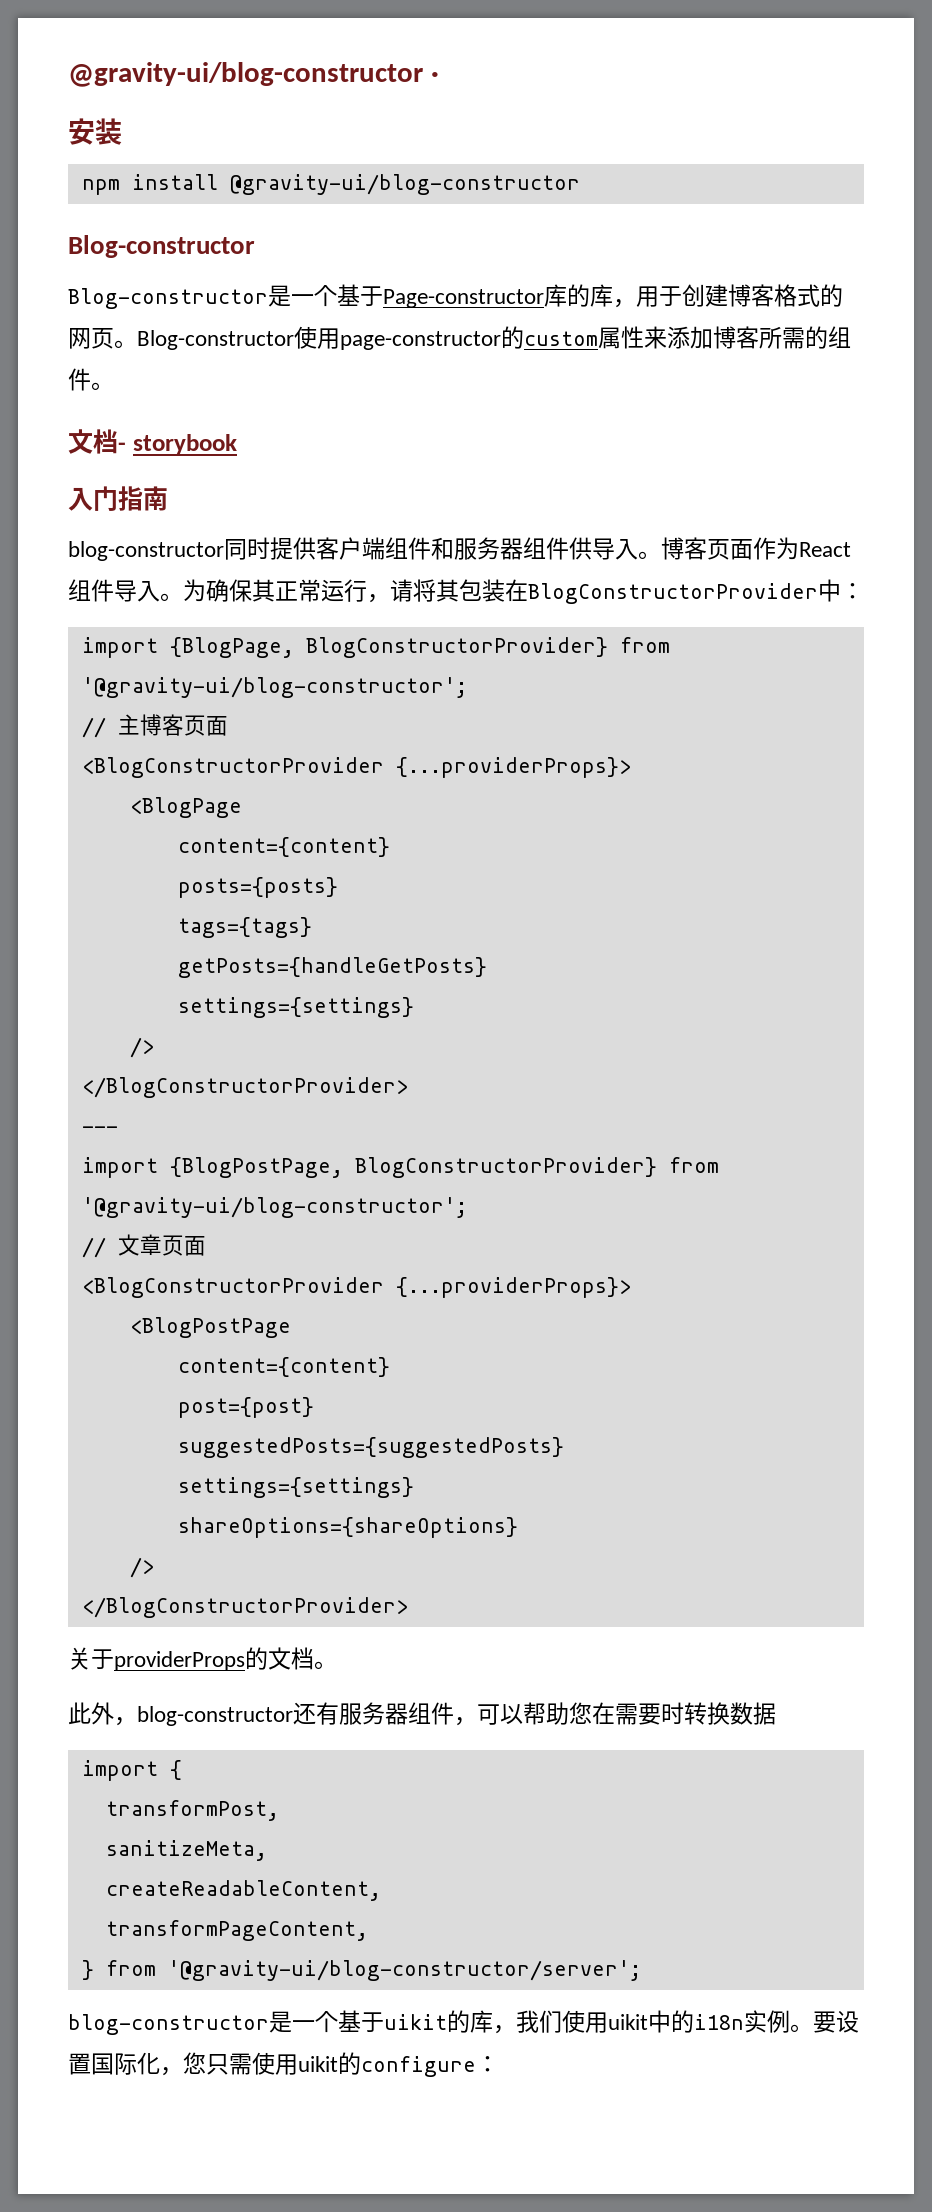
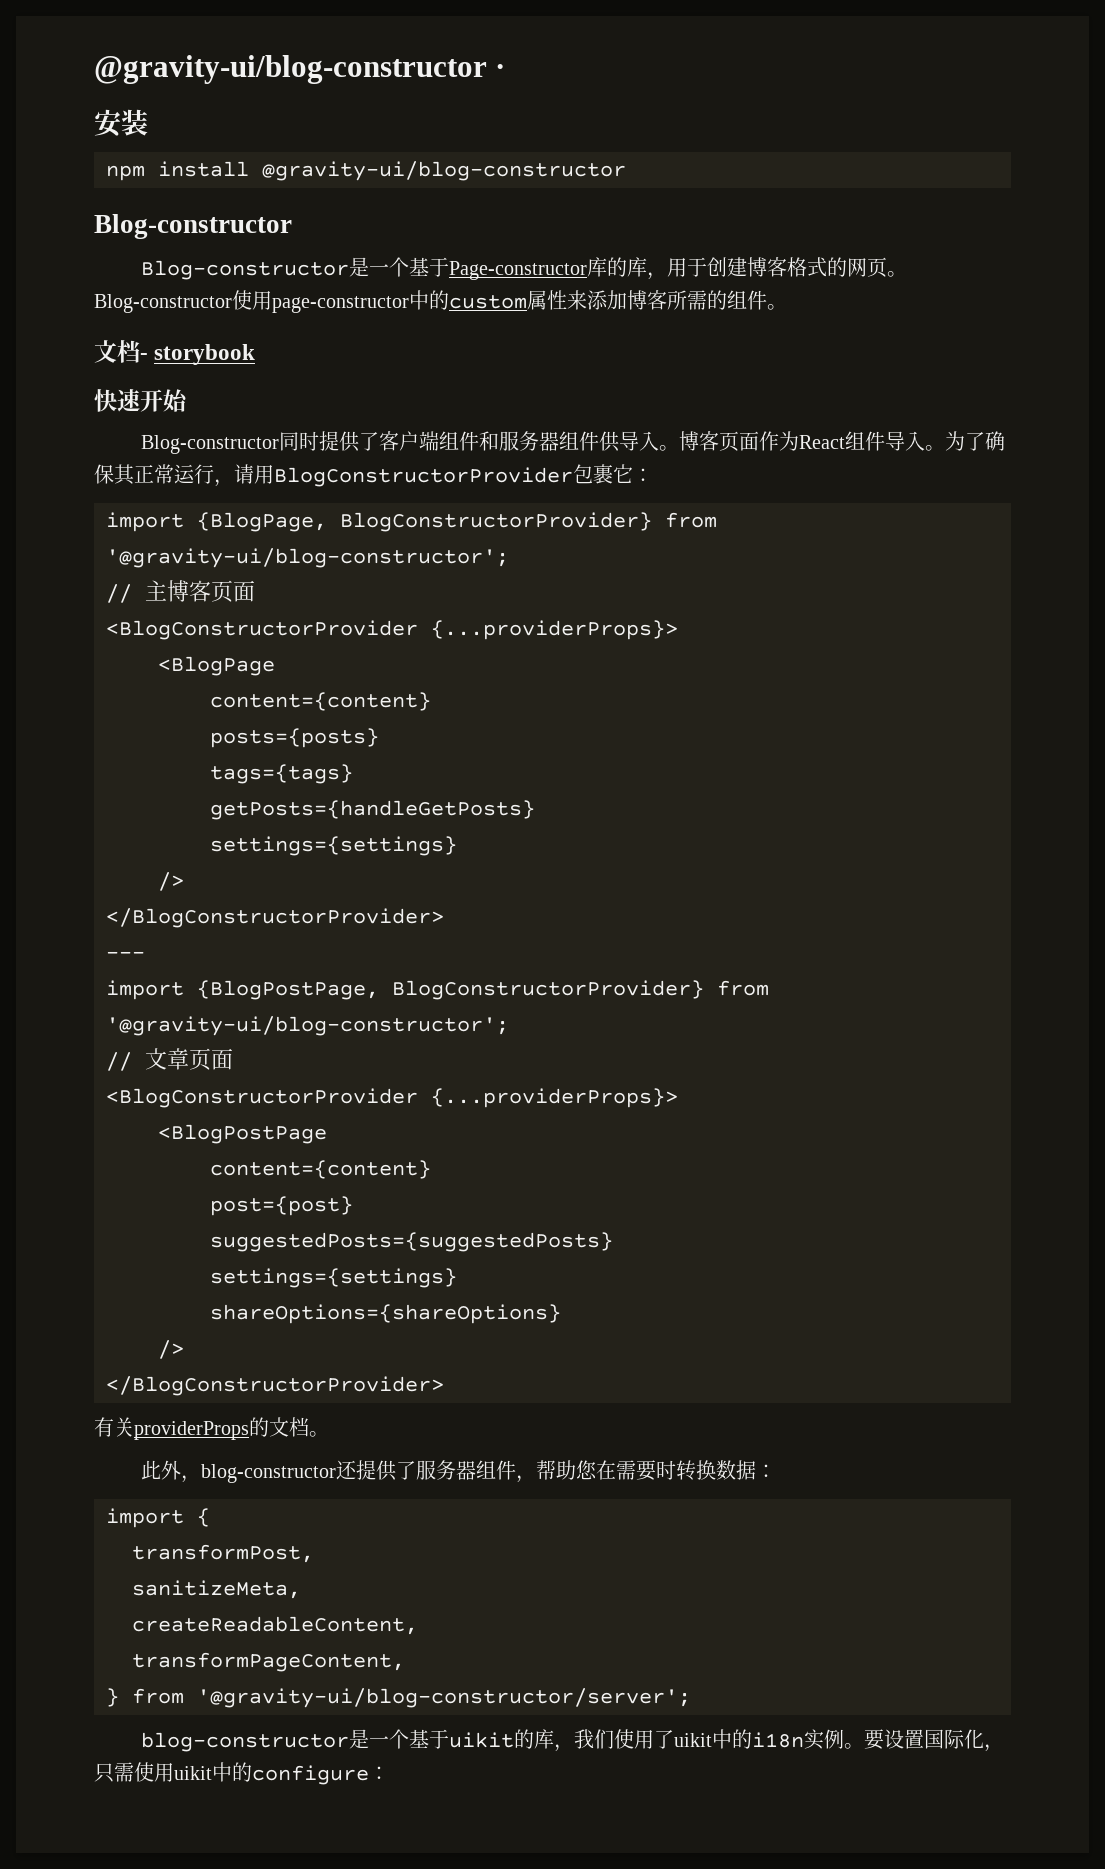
(501, 340) none -> [409,290,429,310] 中
[68,486,168,511] [68,541,224,561] 入门指南 // blog-constructor -> [94,389,188,412] [140,435,279,454] 快速开始 // Blog-constructor
(316, 548) none -> [358,432,379,451] 了
(206, 590) none -> [964,432,985,451] 了
[413,579,841,604] 将其包装在BlogConstructorProvider中 -> [254,464,633,487] 用BlogConstructorProvider包裹它
[68,1647,114,1670] 关于 -> [94,1417,134,1437] 有关
[316,1702,339,1725] 有 -> [355,1460,416,1481] 提供了
[477,1704,523,1725] 可以 -> (536, 1479) none
(776, 1713) none -> [755,1464,776,1478] ：
(608, 2022) none -> [653,1730,674,1749] 了
[183,2052,206,2074] 您 -> (1004, 1748) none
(338, 2064) none -> [212,1762,232,1782] 中

